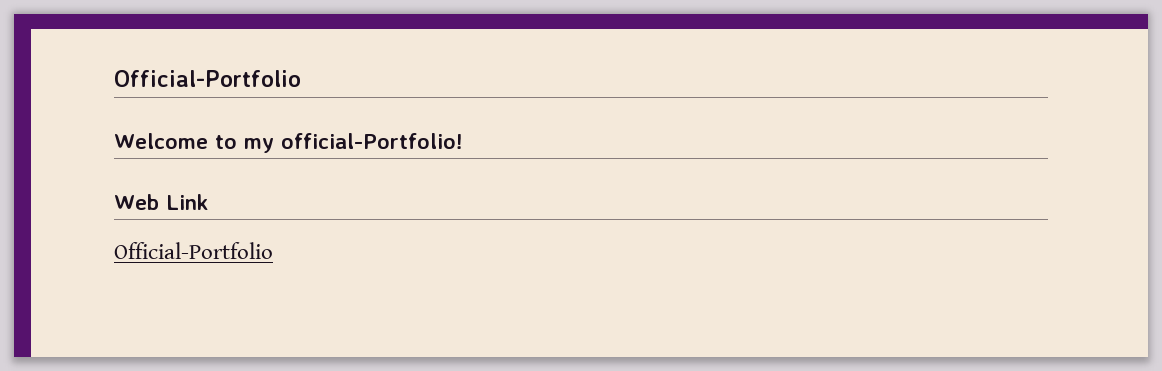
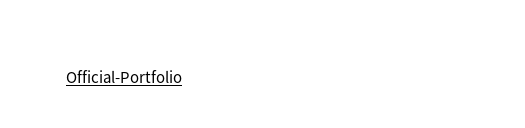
[114,70,301,87] [114,133,463,153] [114,194,208,210] [114,242,273,259] Official-Portfolio // Welcome to my official-Portfolio! // Web Link // Official-Portfolio -> [66,70,182,83] Official-Portfolio

